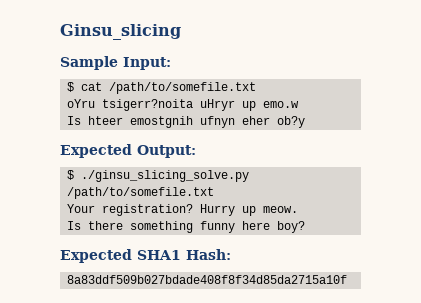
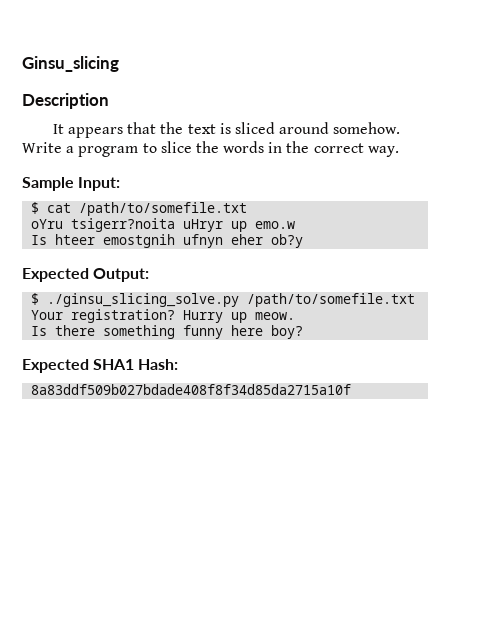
(181, 32) none -> [22,93,109,109] [52,122,401,138] [22,141,399,157] // Description // It appears that the text is sliced around somehow. Write a program to slice the words in the correct way.

